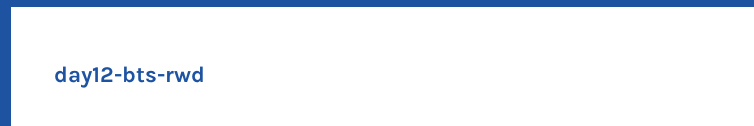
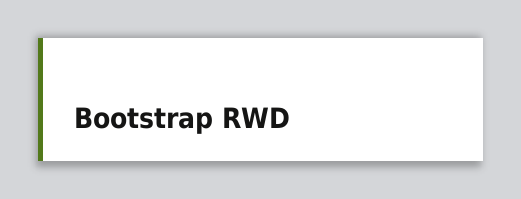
[54,66,205,88] day12-bts-rwd -> [74,107,290,134] Bootstrap RWD

